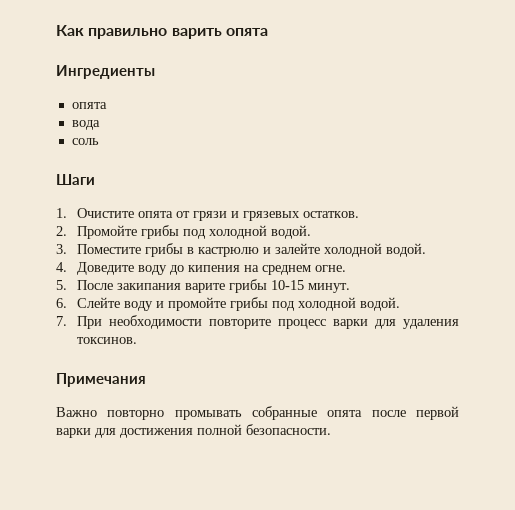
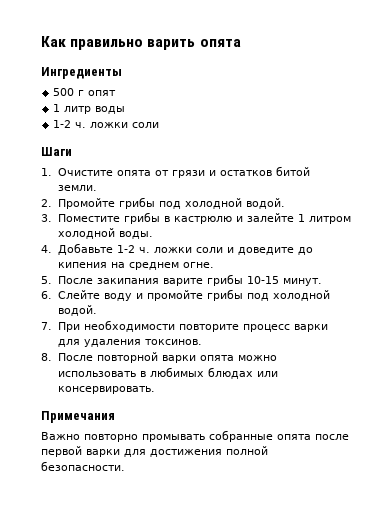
[71,102,107,109] [71,120,100,130] [71,138,99,145] опята // вода // соль -> [53,88,117,96] [53,104,126,114] [53,120,160,128] 500 г опят // 1 литр воды // 1-2 ч. ложки соли
[243,211,360,221] грязевых остатков. -> [219,166,310,176] [57,185,97,191] остатков битой земли.
[324,243,427,257] [56,262,168,275] холодной водой. // 4. Доведите воду -> [297,214,351,224] [57,228,153,239] [41,243,294,255] 1 литром холодной воды. // 4. Добавьте 1-2 ч. ложки соли и доведите
(138, 340) none -> [41,352,277,363] [57,367,278,379] [57,386,155,394] // 8. После повторной варки опята можно использовать в любимых блюдах или консервировать.

